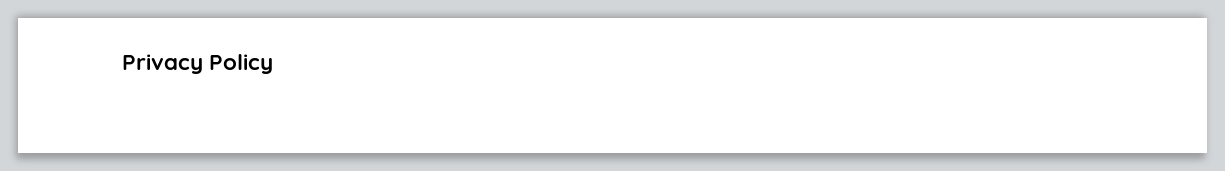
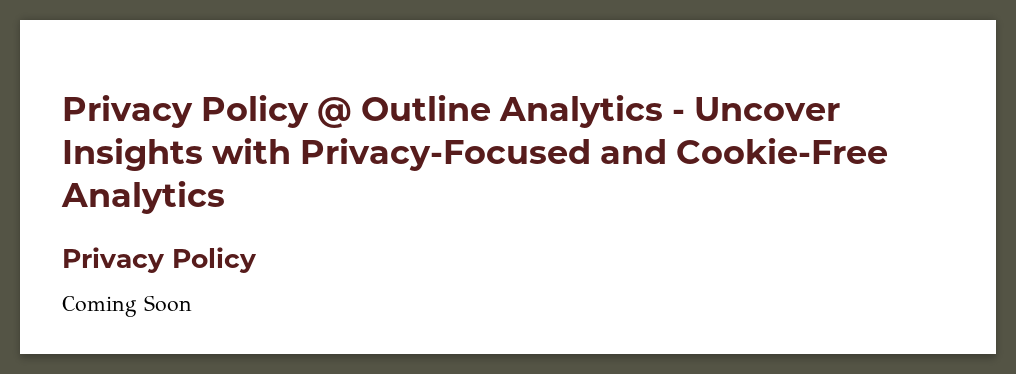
[122,54,274,74] Privacy Policy -> [62,95,841,128] [62,138,889,171] [61,181,225,214] [62,247,257,273] [62,295,192,317] Privacy Policy @ Outline Analytics - Uncover Insights with Privacy-Focused and Cookie-Free Analytics // Privacy Policy // Coming Soon

